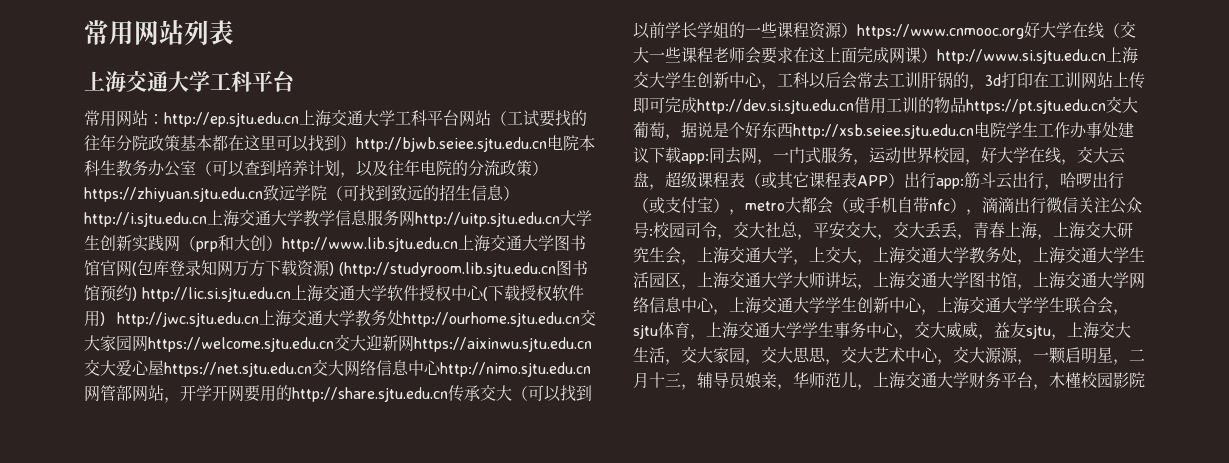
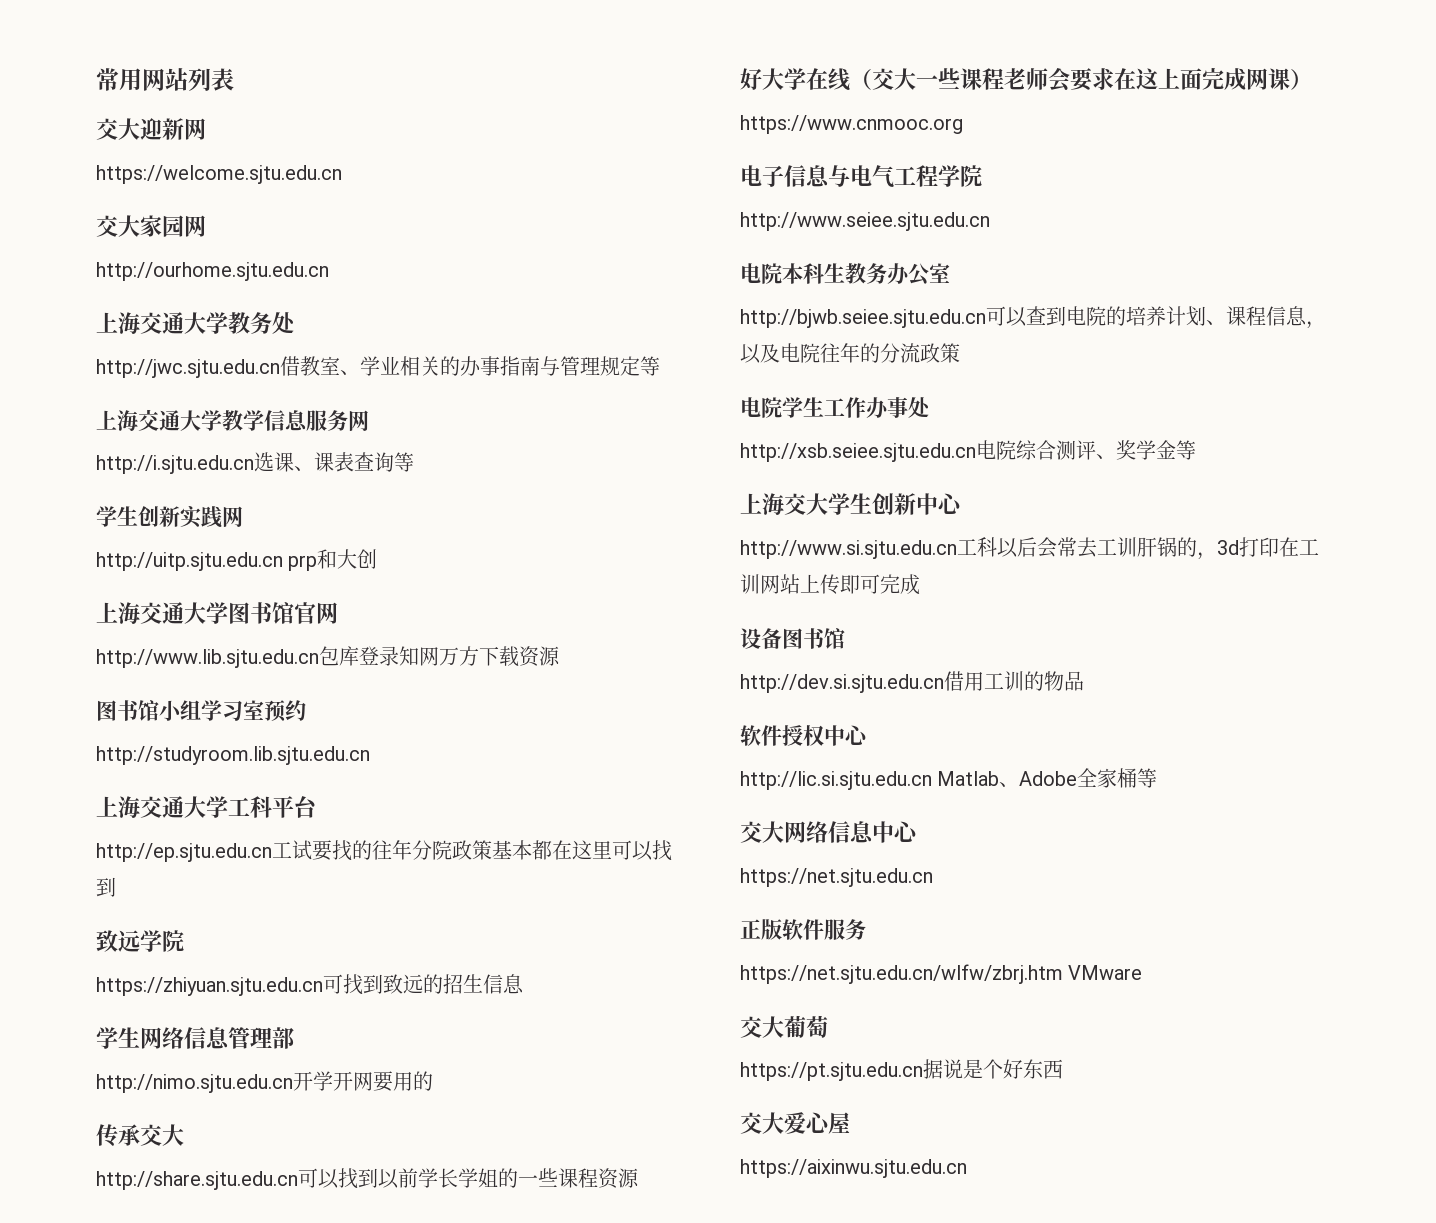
(234, 32) none -> [96,118,206,140] [96,165,342,184] [96,215,206,237] [96,262,329,281] [96,312,295,334] [96,356,660,378] [96,409,369,431] [96,452,414,474] [96,506,243,528] [96,549,378,571] [96,602,338,624] [96,646,560,668] [96,700,306,722] [96,746,370,765] // 交大迎新网 // https://welcome.sjtu.edu.cn // 交大家园网 // http://ourhome.sjtu.edu.cn // 上海交通大学教务处 // http://jwc.sjtu.edu.cn借教室、学业相关的办事指南与管理规定等 // 上海交通大学教学信息服务网 // http://i.sjtu.edu.cn选课、课表查询等 // 学生创新实践网 // http://uitp.sjtu.edu.cn prp和大创 // 上海交通大学图书馆官网 // http://www.lib.sjtu.edu.cn包库登录知网万方下载资源 // 图书馆小组学习室预约 // http://studyroom.lib.sjtu.edu.cn
[84,109,507,127] 常用网站：http://ep.sjtu.edu.cn上海交通大学工科平台网站（ -> [96,843,272,862] http://ep.sjtu.edu.cn
[340,135,595,152] [84,159,548,178] [84,187,263,202] ）http://bjwb.seiee.sjtu.edu.cn电院本科生教务办公室（可以查到培养计划，以及往年电院的分流政策）https://zhiyuan.sjtu.edu.cn -> (116, 887) //
[326,186,343,201] （ -> [96,977,323,996] // https://zhiyuan.sjtu.edu.cn
[502,186,519,201] [84,209,592,227] [84,234,586,252] [84,260,588,277] [84,284,584,302] [84,309,596,327] [84,334,592,352] [84,359,591,377] [84,385,180,403] ）http://i.sjtu.edu.cn上海交通大学教学信息服务网http://uitp.sjtu.edu.cn大学生创新实践网（prp和大创）http://www.lib.sjtu.edu.cn上海交通大学图书馆官网(包库登录知网万方下载资源) (http://studyroom.lib.sjtu.edu.cn图书馆预约) http://lic.si.sjtu.edu.cn上海交通大学软件授权中心(下载授权软件用) http://jwc.sjtu.edu.cn上海交通大学教务处http://ourhome.sjtu.edu.cn交大家园网https://welcome.sjtu.edu.cn交大迎新网https://aixinwu.sjtu.edu.cn交大爱心屋https://net.sjtu.edu.cn交大网络信息中心http://nimo.sjtu.edu.cn网管部网站， -> [96,1027,294,1049] [96,1074,293,1093] // 学生网络信息管理部 // http://nimo.sjtu.edu.cn
[292,387,448,402] http://share.sjtu.edu.cn -> (433, 1081) //
[511,386,528,401] （ -> [96,1171,298,1190] // http://share.sjtu.edu.cn
[841,23,1024,39] ）https://www.cnmooc.org -> (639, 1178) //
[937,49,1106,64] http://www.si.sjtu.edu.cn -> [740,115,963,134] [740,165,982,188] [740,212,990,231] [740,263,950,286] [740,306,1326,329] [740,343,960,364] [740,397,930,418] [740,440,1196,462] // https://www.cnmooc.org // 电子信息与电气工程学院 // http://www.seiee.sjtu.edu.cn // 电院本科生教务办公室 // http://bjwb.seiee.sjtu.edu.cn可以查到电院的培养计划、课程信息，以及电院往年的分流政策 // 电院学生工作办事处 // http://xsb.seiee.sjtu.edu.cn电院综合测评、奖学金等 //
[761,84,777,90] ， -> [740,540,957,559] // http://www.si.sjtu.edu.cn
(697, 105) none -> [740,628,845,649] // 设备图书馆 //
[965,99,1106,114] https://pt.sjtu.edu.cn -> [740,725,869,746] [740,768,1158,790] [740,821,919,843] [740,868,933,887] [740,919,866,940] [740,964,1143,984] // 软件授权中心 // http://lic.si.sjtu.edu.cn Matlab、Adobe全家桶等 // 交大网络信息中心 // https://net.sjtu.edu.cn // 正版软件服务 // https://net.sjtu.edu.cn/wlfw/zbrj.htm VMware //
[665,134,681,140] ， -> [740,1062,923,1081] // https://pt.sjtu.edu.cn
[793,122,1134,139] [633,146,1125,165] [633,171,1124,190] [633,197,1142,215] [633,221,1133,240] [633,246,1145,265] [633,271,1145,290] [633,296,1129,315] [633,321,1131,340] [633,346,1145,365] [633,371,1145,390] http://xsb.seiee.sjtu.edu.cn电院学生工作办事处建议下载app:同去网，一门式服务，运动世界校园，好大学在线，交大云盘，超级课程表（或其它课程表APP）出行app:筋斗云出行，哈啰出行（或支付宝），metro大都会（或手机自带nfc），滴滴出行微信关注公众号:校园司令，交大社总，平安交大，交大丢丢，青春上海，上海交大研究生会，上海交通大学，上交大，上海交通大学教务处，上海交通大学生活园区，上海交通大学大师讲坛，上海交通大学图书馆，上海交通大学网络信息中心，上海交通大学学生创新中心，上海交通大学学生联合会，sjtu体育，上海交通大学学生事务中心，交大威威，益友sjtu，上海交大生活，交大家园，交大思思，交大艺术中心，交大源源，一颗启明星，二月十三，辅导员娘亲，华师范儿，上海交通大学财务平台，木槿校园影院 -> [740,1112,850,1134] [740,1159,967,1178] // 交大爱心屋 // https://aixinwu.sjtu.edu.cn

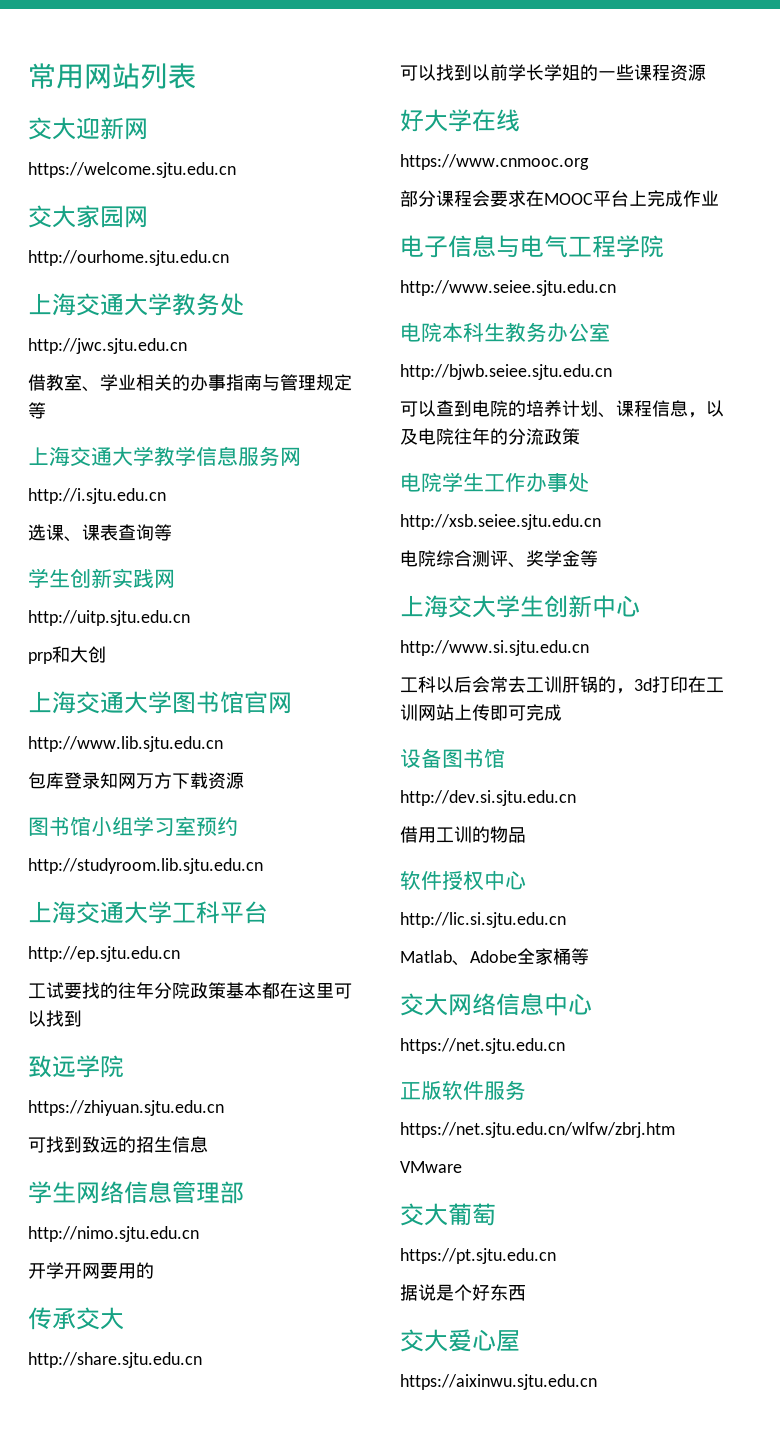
(280, 368) none -> (187, 346) //
(254, 464) none -> (166, 496) //
(283, 561) none -> (190, 618) //
(319, 658) none -> (223, 744) //
(272, 852) none -> (180, 954) //
(323, 986) none -> (224, 1108) //
(293, 1083) none -> (199, 1234) //
(298, 1180) none -> (202, 1360) //
[850,68,1312,92] [740,115,963,134] （交大一些课程老师会要求在这上面完成网课） // https://www.cnmooc.org -> [400,154,589,170] [400,190,719,207] // https://www.cnmooc.org // 部分课程会要求在MOOC平台上完成作业
(986, 318) none -> (612, 372) //
(976, 452) none -> (601, 522) //
(957, 549) none -> (589, 648) //
(944, 683) none -> (576, 798) //
(932, 780) none -> (566, 920) //
(1063, 974) none -> (675, 1130) //
(923, 1071) none -> (556, 1256) //

